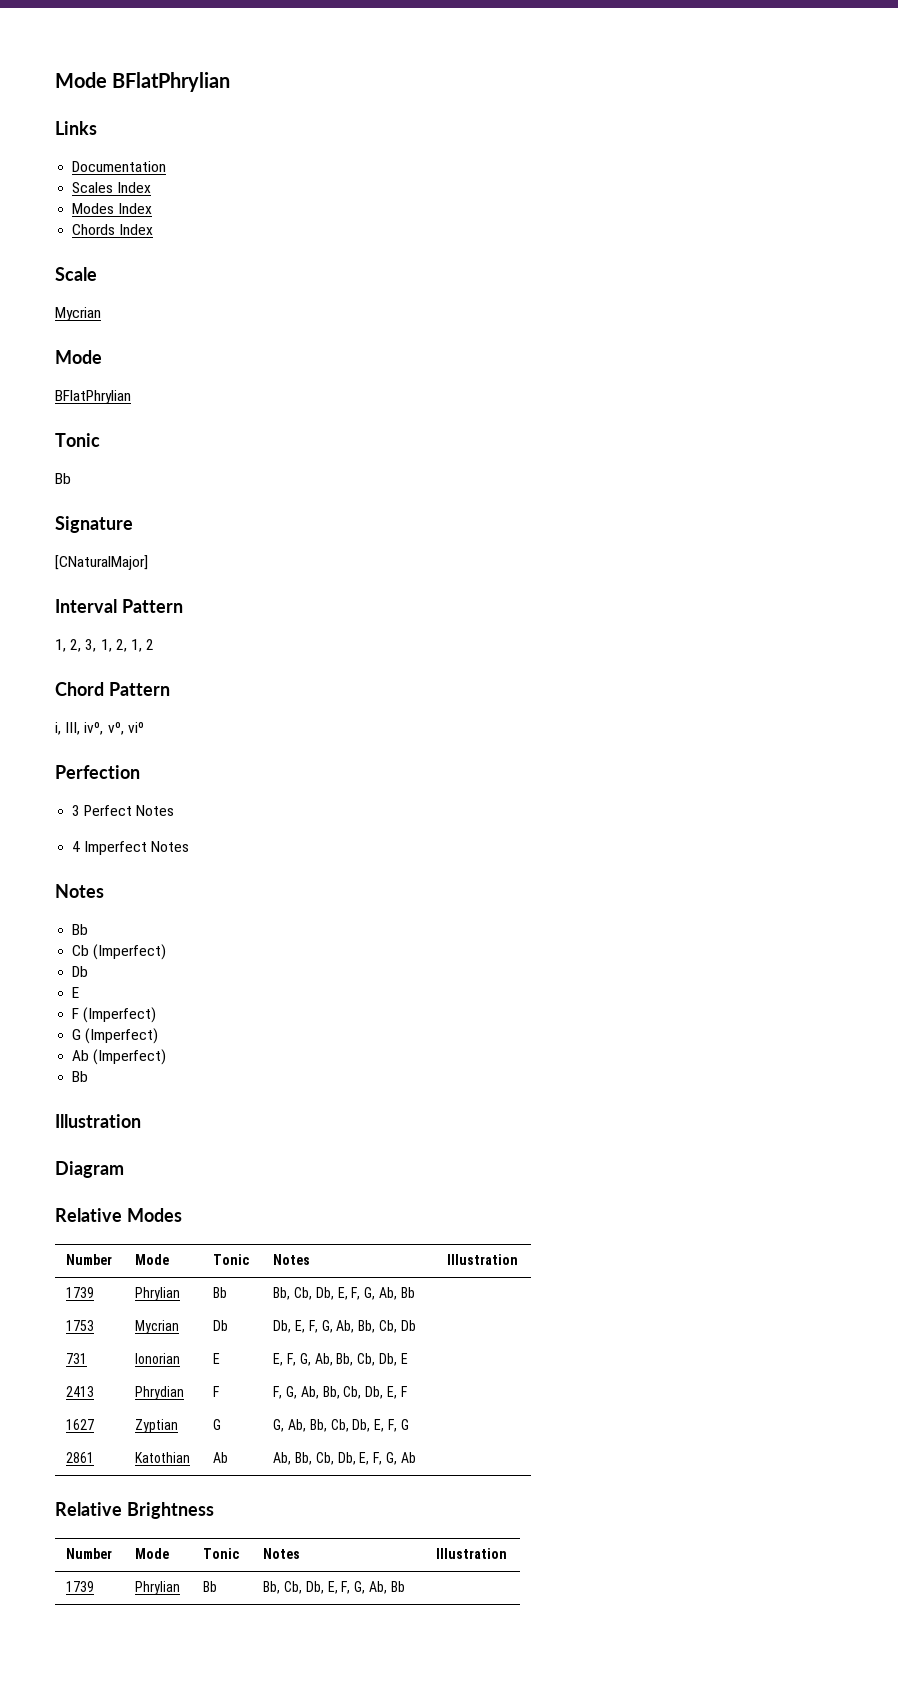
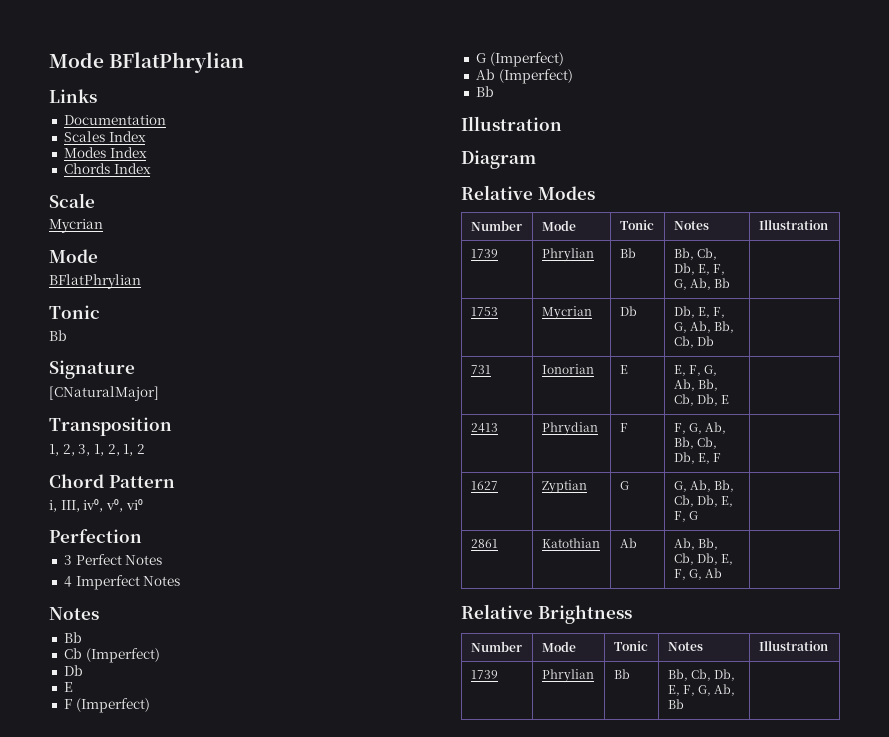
[55,599,183,613] Interval Pattern -> [49,417,172,436] Transposition

